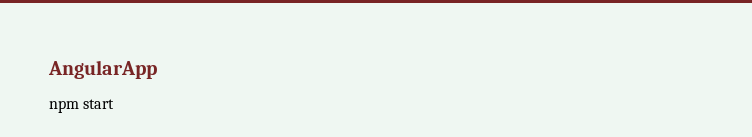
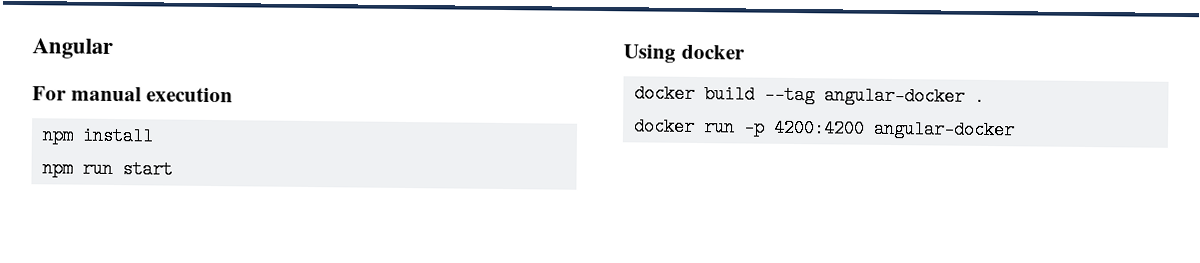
[48,60,157,79] [49,99,115,113] AngularApp // npm start -> [32,38,113,59] [32,86,234,103] [41,126,154,146] [41,159,173,179] [623,44,745,63] [633,84,985,106] [632,117,1015,140] Angular // For manual execution // npm install // npm run start // Using docker // docker build --tag angular-docker . // docker run -p 4200:4200 angular-docker

